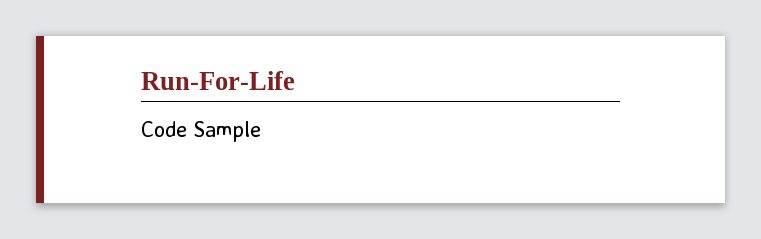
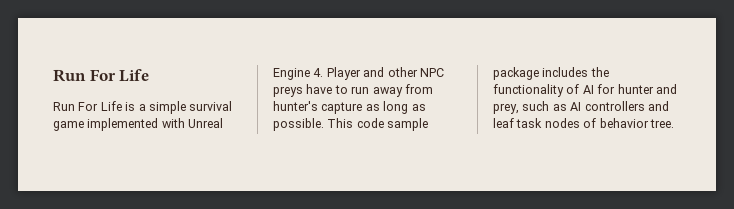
[141,71,295,90] [141,121,261,142] Run-For-Life // Code Sample -> [53,69,150,82] [53,101,233,114] [53,118,224,131] [273,67,444,80] [273,84,433,97] [273,101,426,114] [273,118,429,131] [493,67,609,80] [493,84,677,97] [493,101,669,114] [493,118,674,128] Run For Life // Run For Life is a simple survival game implemented with Unreal Engine 4. Player and other NPC preys have to run away from hunter's capture as long as possible. This code sample package includes the functionality of AI for hunter and prey, such as AI controllers and leaf task nodes of behavior tree.

